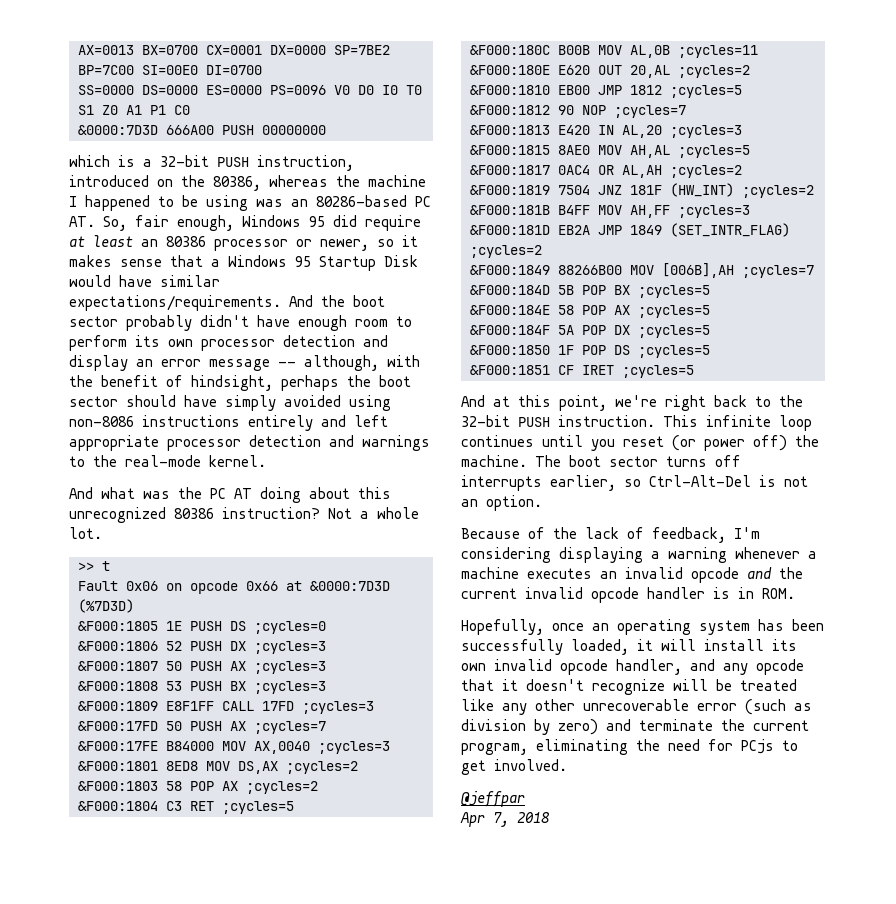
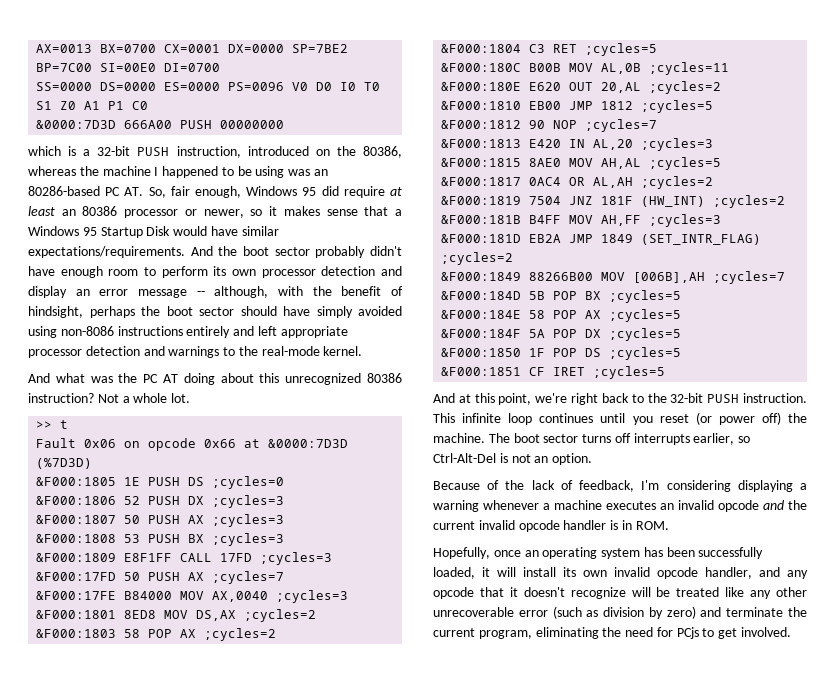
[461,791,525,807] [460,812,549,827] // @jeffpar // Apr 7, 2018 -> (792, 632) none

